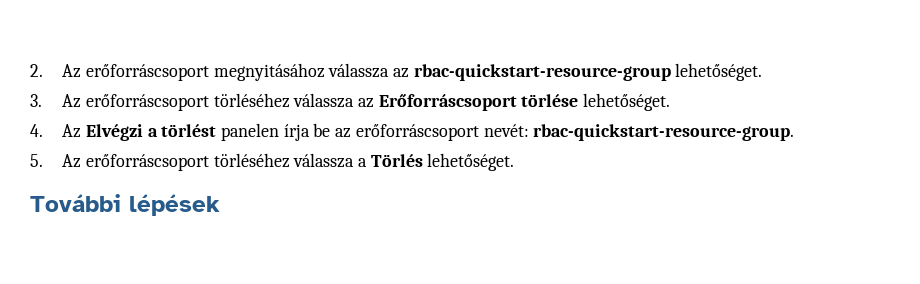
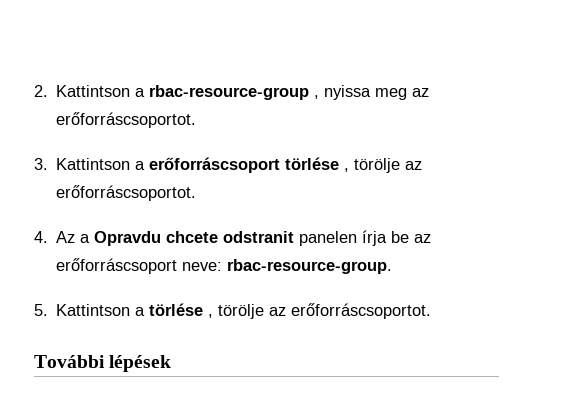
[62,63,763,81] [30,93,671,111] [30,124,217,141] Az erőforráscsoport megnyitásához válassza az rbac-quickstart-resource-group lehetőséget. // 3. Az erőforráscsoport törléséhez válassza az Erőforráscsoport törlése lehetőséget. // 4. Az Elvégzi a törlést -> [56,85,430,100] [56,112,197,128] [34,157,423,173] [56,185,197,201] [34,231,295,246] Kattintson a rbac-resource-group , nyissa meg az erőforráscsoportot. // 3. Kattintson a erőforráscsoport törlése , törölje az erőforráscsoportot. // 4. Az a Opravdu chcete odstranit
[483,124,795,141] nevét: rbac-quickstart-resource-group. -> [182,259,393,274] neve: rbac-resource-group.
[62,153,515,171] Az erőforráscsoport törléséhez válassza a Törlés lehetőséget. -> [56,303,432,319] Kattintson a törlése , törölje az erőforráscsoportot.

